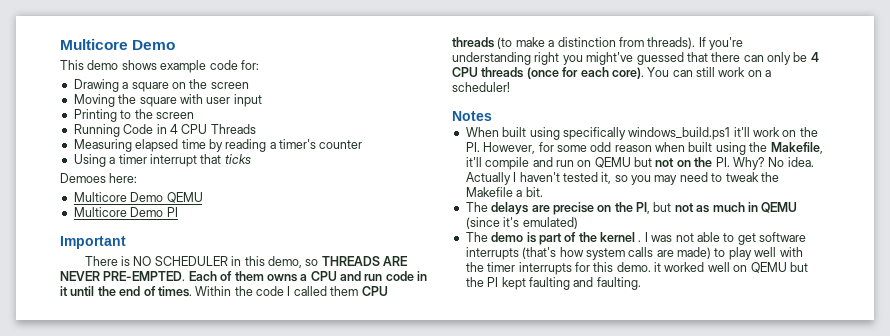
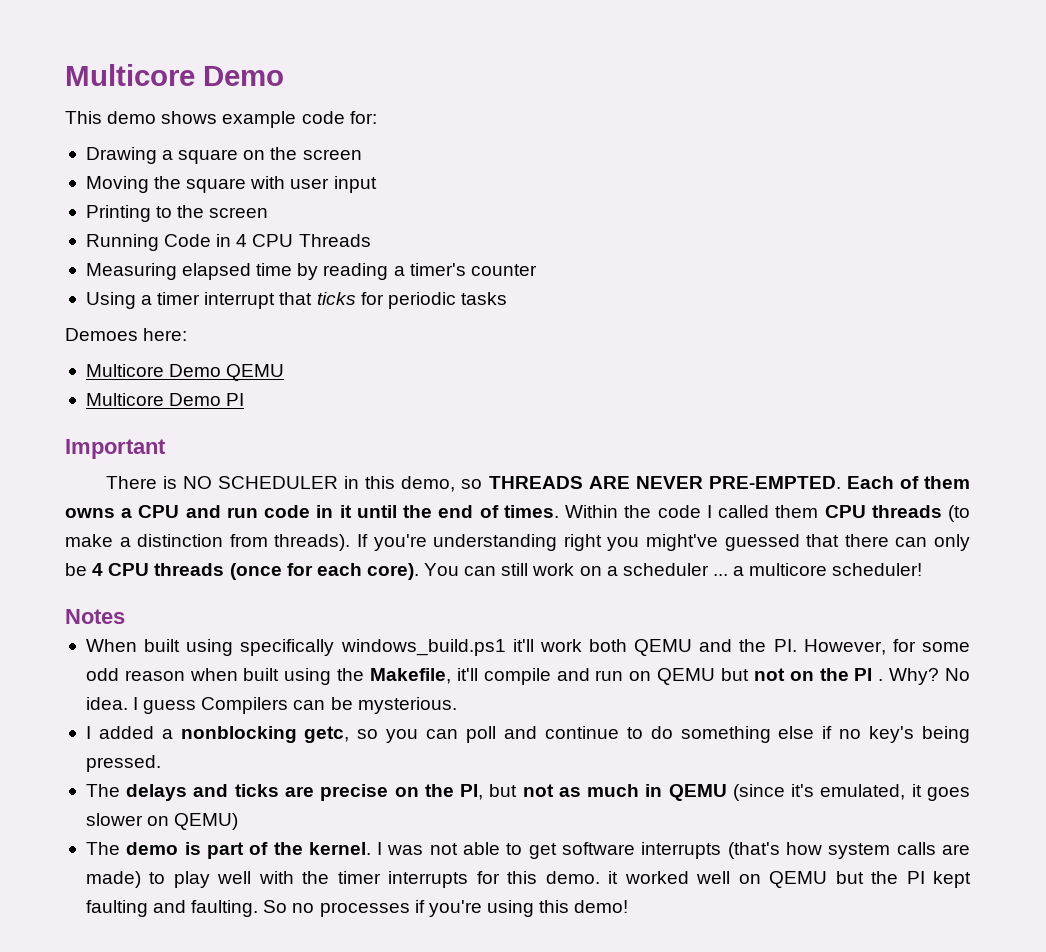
(251, 159) none -> [360,292,507,309] for periodic tasks
(772, 73) none -> [622,563,828,576] scheduler ... a multicore
[782,130,797,137] on -> [588,639,733,656] both QEMU and
[715,157,730,167] PI. -> [854,668,884,681] PI .
[465,172,779,185] [465,187,543,197] Actually I haven't tested it, so you may need to tweak the Makefile a bit. -> [133,697,457,714] [85,726,970,743] [85,755,161,772] I guess Compilers can be mysterious. // I added a nonblocking getc, so you can poll and continue to do something else if no key's being pressed.
(529, 208) none -> [193,784,279,797] and ticks
[522,217,578,229] emulated) -> [820,784,970,801] [85,813,239,830] emulated, it goes slower on QEMU)
[600,232,642,242] kernel . -> [308,842,371,855] kernel.
(641, 283) none -> [263,900,629,917] So no processes if you're using this demo!

